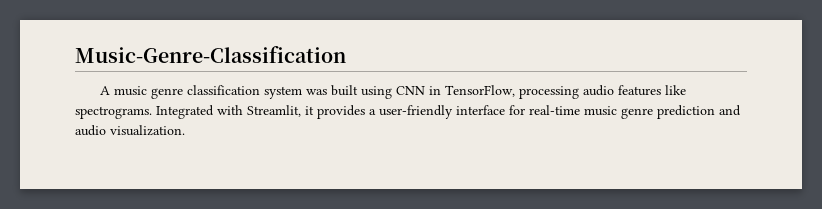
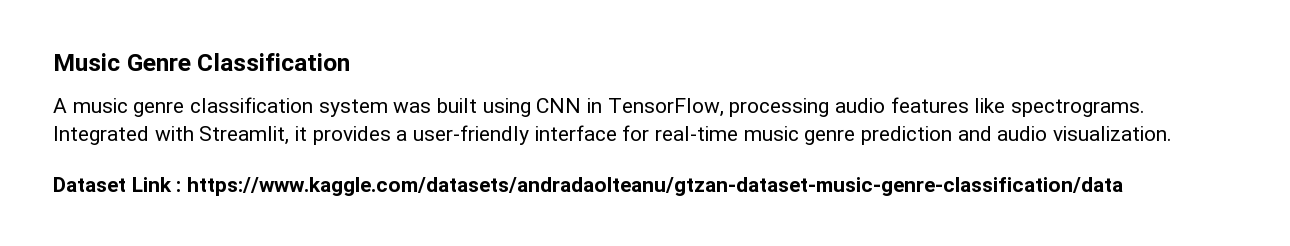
[75,46,346,63] Music-Genre-Classification -> [53,53,351,71] Music Genre Classification
(185, 130) none -> [53,177,1124,196] // Dataset Link : https://www.kaggle.com/datasets/andradaolteanu/gtzan-dataset-music-genre-classification/data

